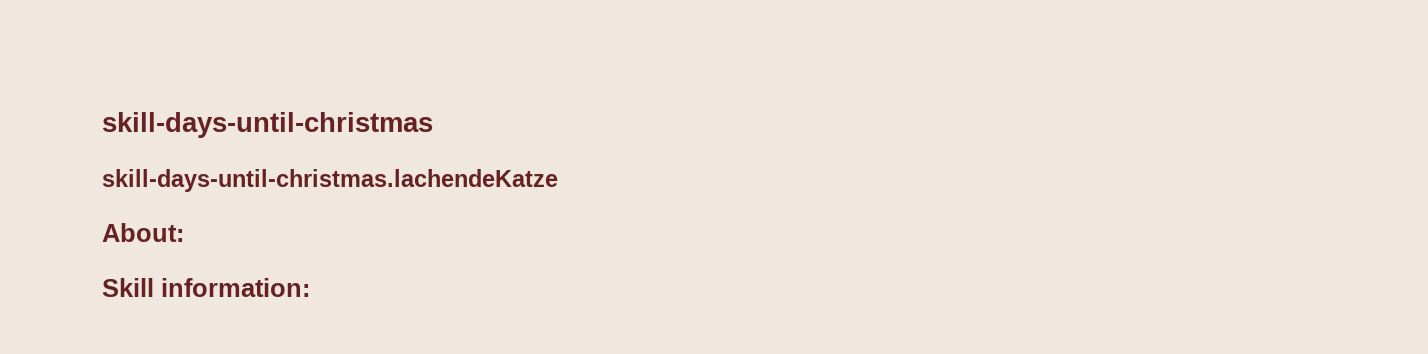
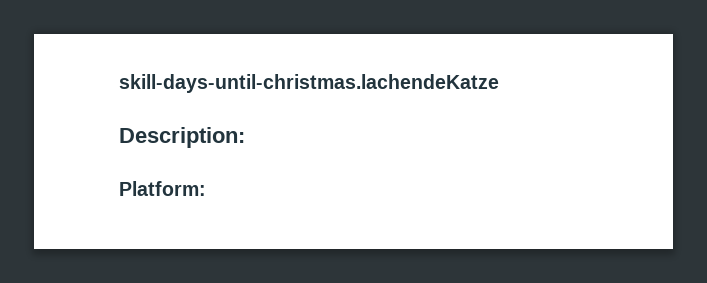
[102,112,433,138] skill-days-until-christmas // -> (119, 83) none
[102,223,184,242] [102,278,310,297] About: // Skill information: -> [119,127,245,148] [119,181,206,196] Description: // Platform:

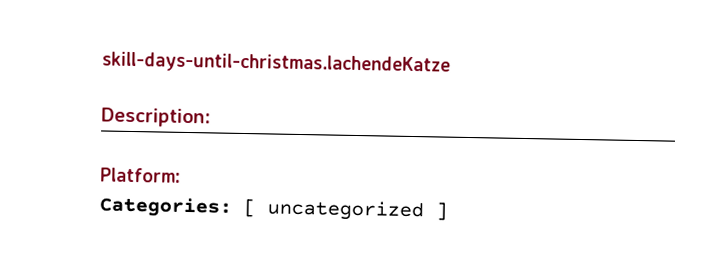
(206, 188) none -> [99,196,448,222] // Categories: [ uncategorized ]

